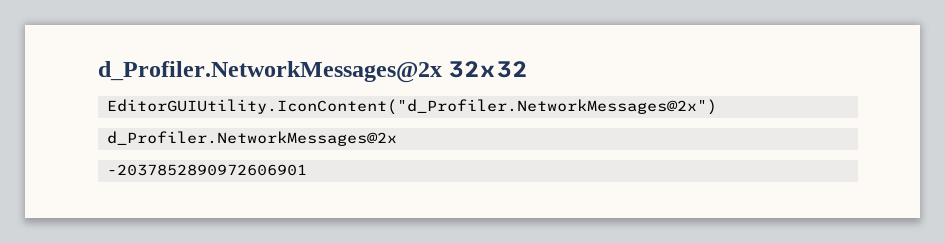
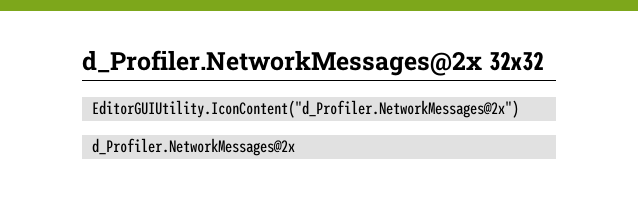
[106,164,307,176] // -2037852890972606901 -> (295, 147) none

